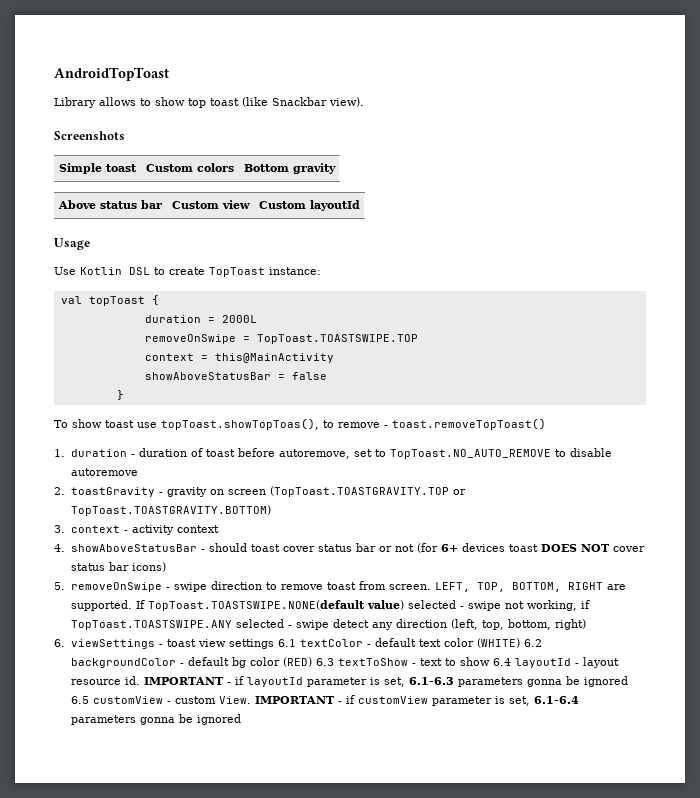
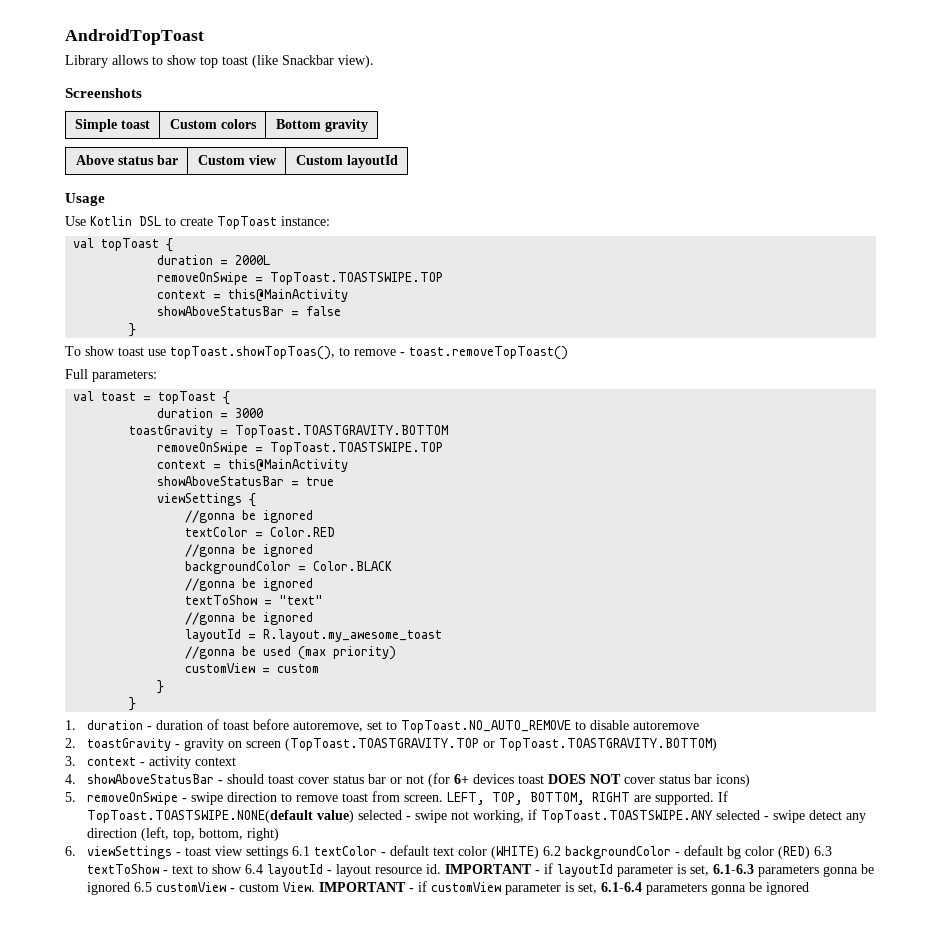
(546, 424) none -> [65,369,157,382] [73,391,231,405] [157,408,264,418] [129,425,449,438] [157,442,444,455] [157,459,349,472] [157,476,335,486] [157,493,257,507] [185,510,314,523] [185,527,336,537] [185,544,314,557] [185,561,393,574] [185,578,314,591] [185,595,324,605] [185,612,314,625] [185,629,443,642] [185,646,397,660] [185,663,320,673] [157,680,165,694] [129,697,137,711] // Full parameters: // val toast = topToast { // duration = 3000 // toastGravity = TopToast.TOASTGRAVITY.BOTTOM // removeOnSwipe = TopToast.TOASTSWIPE.TOP // context = this@MainActivity // showAboveStatusBar = true // viewSettings { // //gonna be ignored // textColor = Color.RED // //gonna be ignored // backgroundColor = Color.BLACK // //gonna be ignored // textToShow = "text" // //gonna be ignored // layoutId = R.layout.my_awesome_toast // //gonna be used (max priority) // customView = custom // } // }

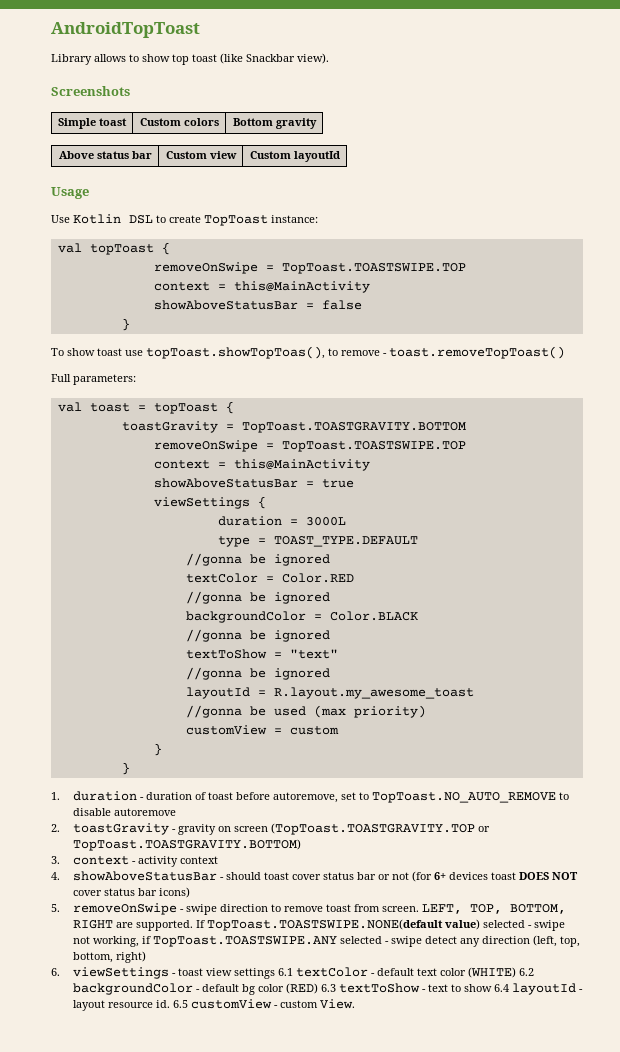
[157,255,271,265] // duration = 2000L -> (170, 248) none
[157,408,264,418] // duration = 3000 -> (234, 407) none
(257, 500) none -> [217,516,346,526] [217,536,418,547] // duration = 3000L // type = TOAST_TYPE.DEFAULT
[444,863,874,877] [86,882,130,895] IMPORTANT - if layoutId parameter is set, 6.1-6.3 parameters gonna be ignored -> (170, 1004) none
[318,881,809,895] IMPORTANT - if customView parameter is set, 6.1-6.4 parameters gonna be ignored -> (355, 1004) none

